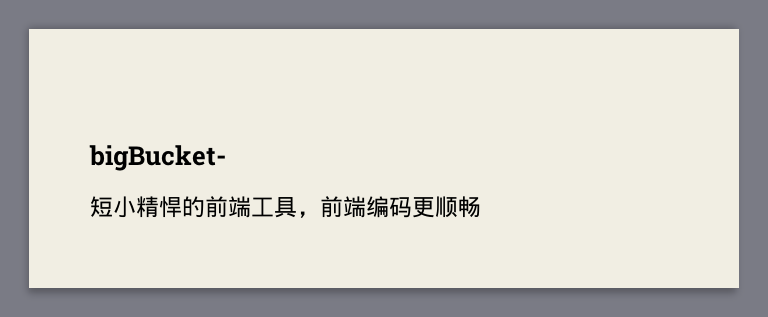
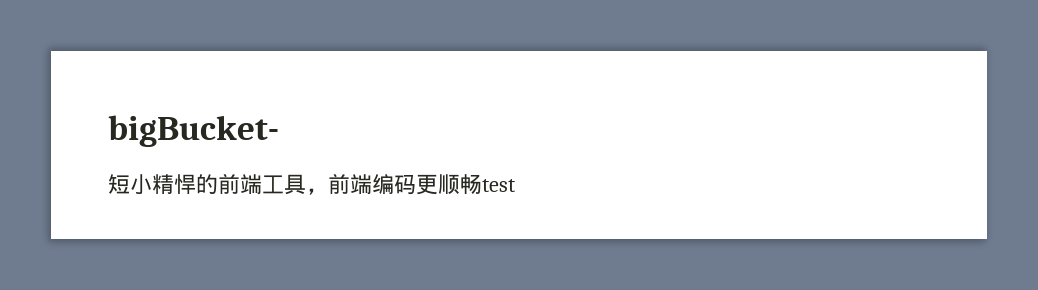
(481, 207) none -> [482,179,516,192] test

